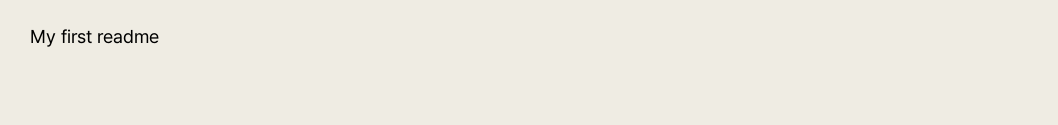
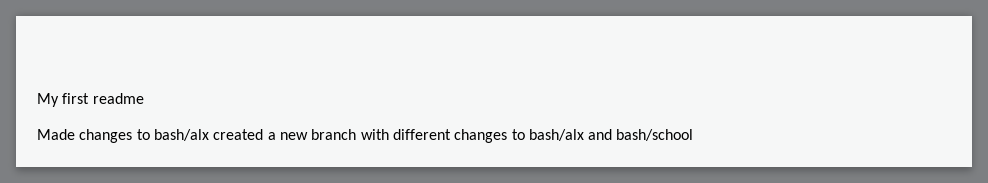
(159, 36) none -> [37,129,694,143] // Made changes to bash/alx created a new branch with different changes to bash/alx and bash/school

